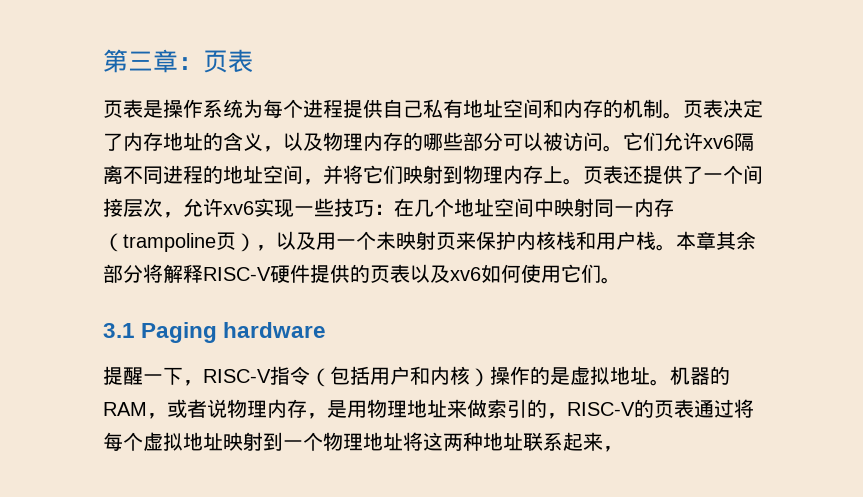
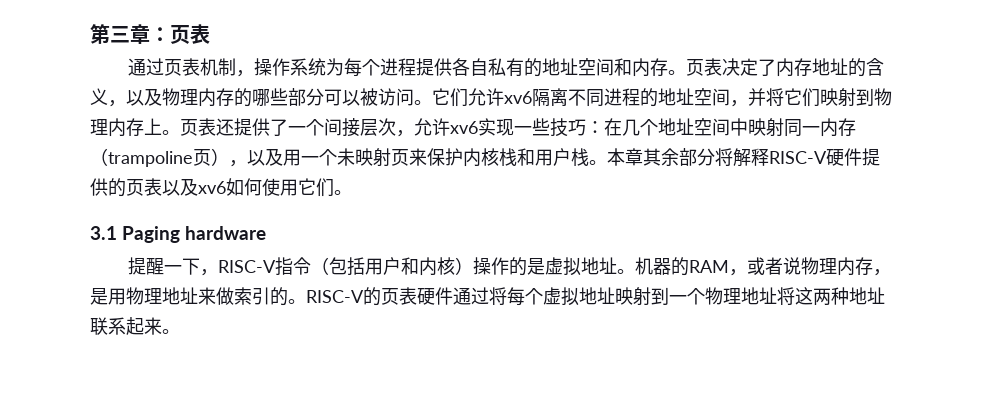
[103,99,163,118] 页表是 -> [127,58,254,77] 通过页表机制，
[383,99,463,118] 自己私有 -> [451,58,542,77] 各自私有的
[603,99,663,118] 的机制 -> (668, 67) none
[547,413,567,419] ， -> [288,299,306,304] 。
(694, 408) none -> [417,287,453,305] 硬件
[603,446,623,452] ， -> [162,329,180,334] 。

